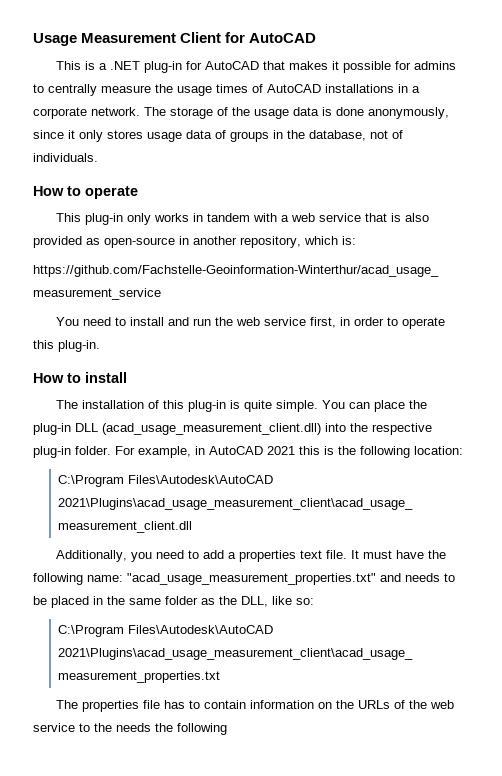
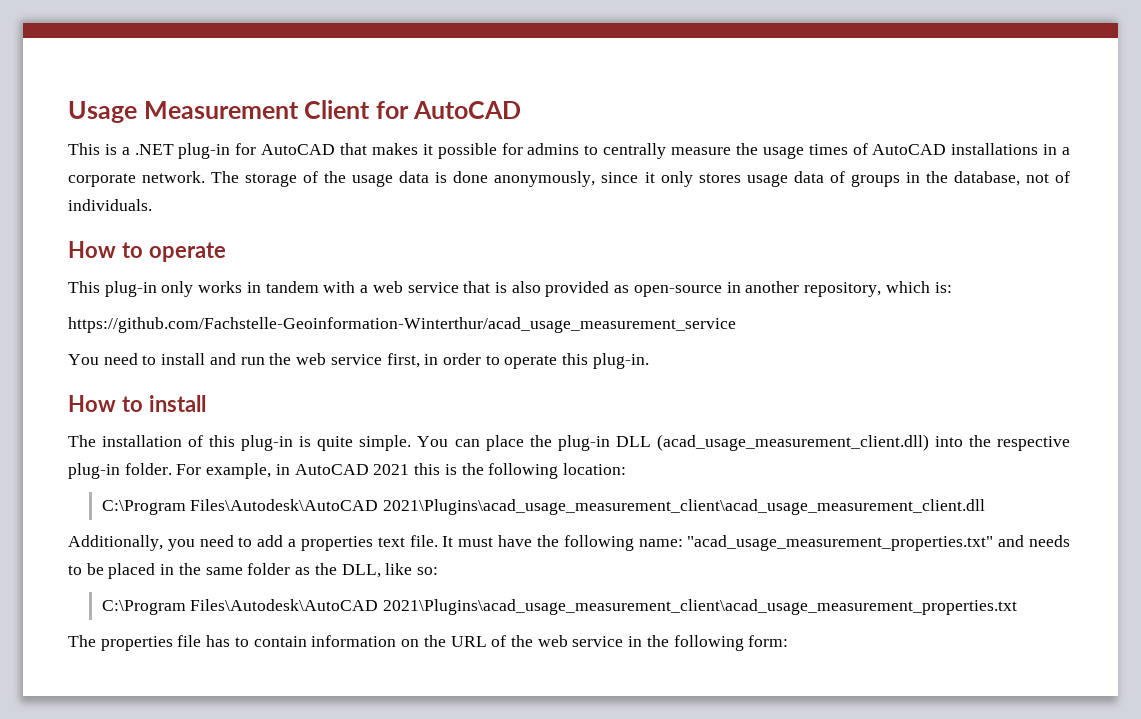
[358,700,391,709] URLs -> [450,636,487,647] URL
[79,723,227,735] to the needs the following -> [628,635,789,651] in the following form:

